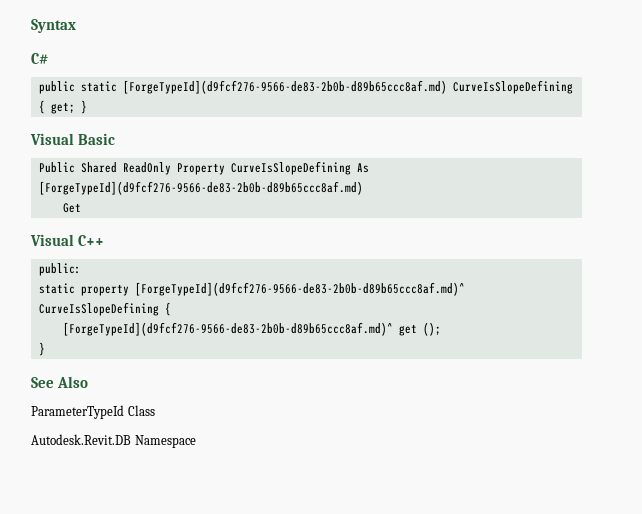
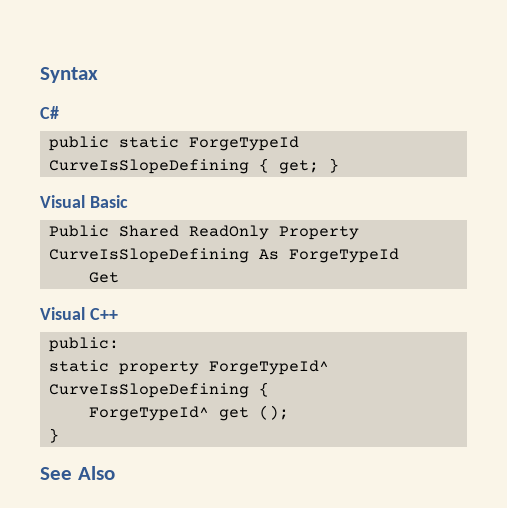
[122,80,447,94] [ForgeTypeId](d9fcf276-9566-de83-2b0b-d89b65ccc8af.md) -> [188,136,299,151] ForgeTypeId
[38,181,363,195] [ForgeTypeId](d9fcf276-9566-de83-2b0b-d89b65ccc8af.md) -> [288,248,399,263] ForgeTypeId
[134,282,465,296] [ForgeTypeId](d9fcf276-9566-de83-2b0b-d89b65ccc8af.md)^ -> [208,360,329,375] ForgeTypeId^
[62,322,393,336] [ForgeTypeId](d9fcf276-9566-de83-2b0b-d89b65ccc8af.md)^ -> [88,406,209,421] ForgeTypeId^
[31,405,155,419] [31,434,196,448] // ParameterTypeId Class // Autodesk.Revit.DB Namespace -> (115, 473) none

